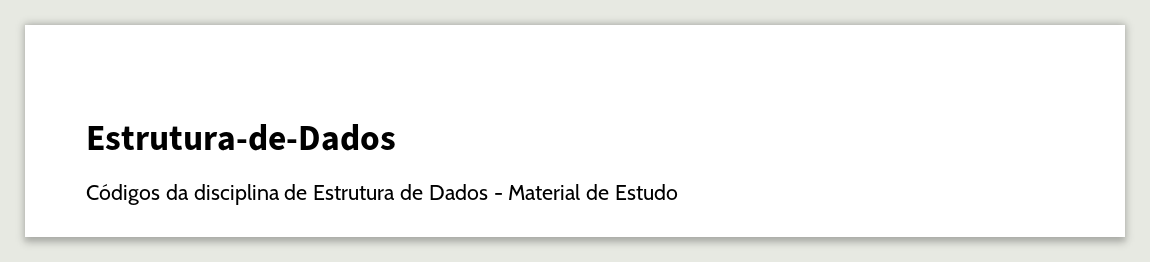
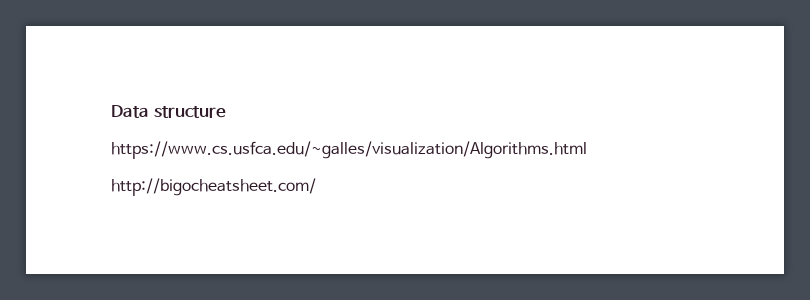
[86,124,396,151] [86,184,679,205] Estrutura-de-Dados // Códigos da disciplina de Estrutura de Dados - Material de Estudo -> [111,105,226,118] [111,141,587,159] [111,178,316,196] Data structure // https://www.cs.usfca.edu/~galles/visualization/Algorithms.html // http://bigocheatsheet.com/

